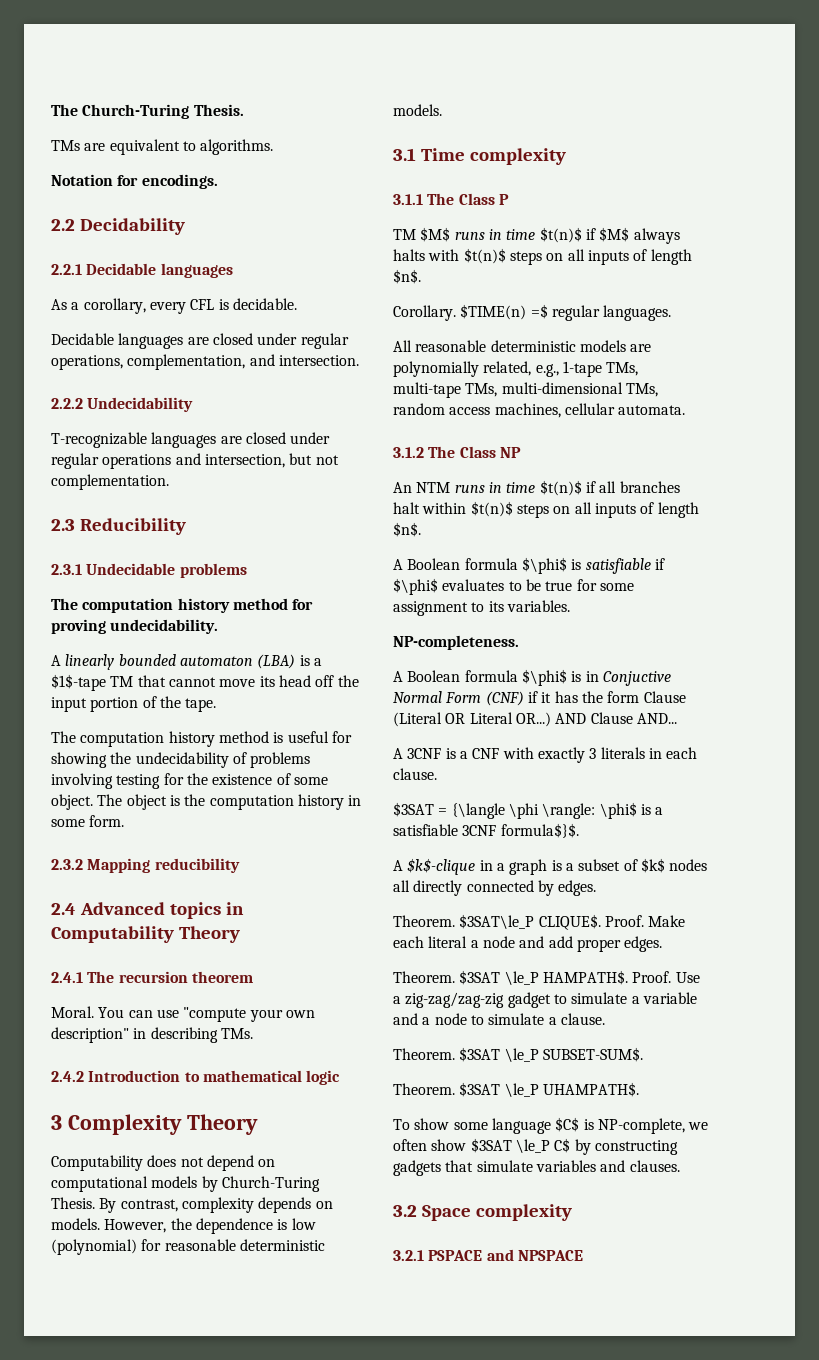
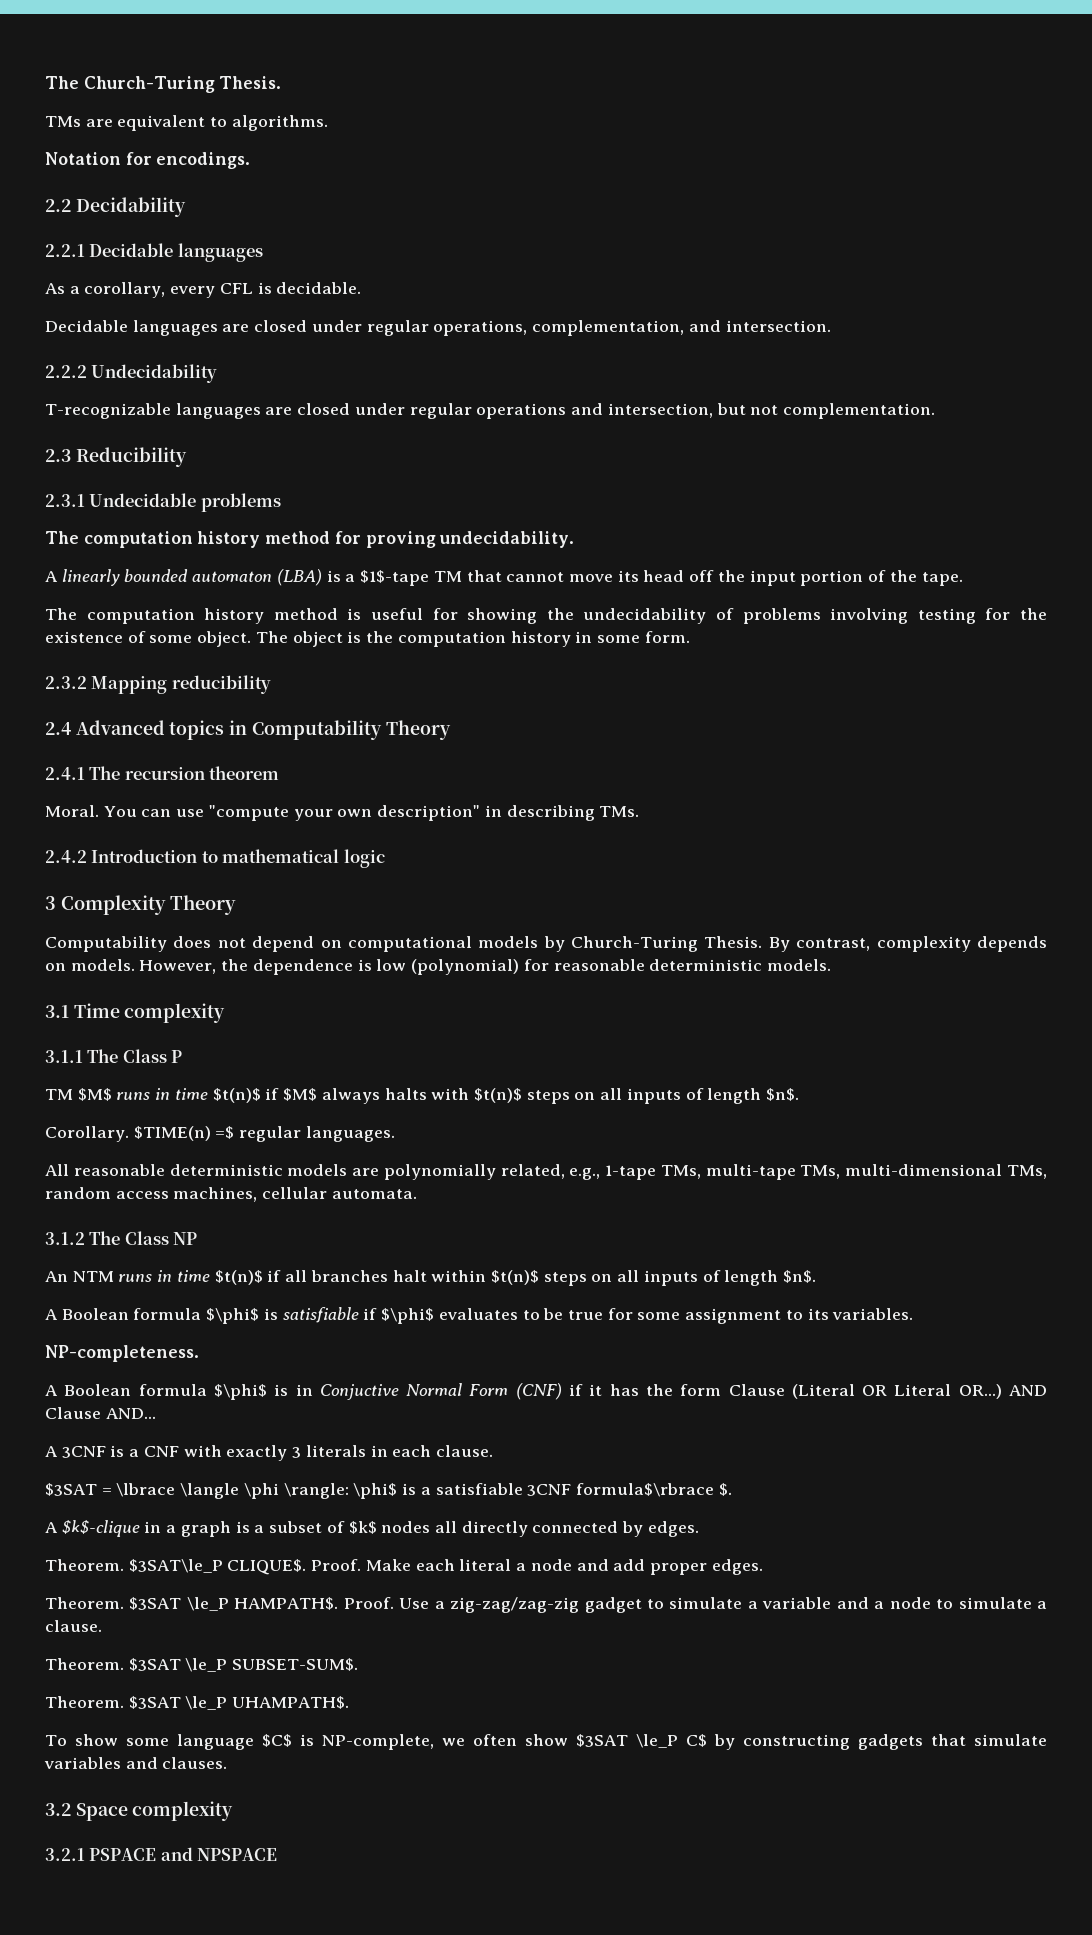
[451,803,505,819] {\langle -> [116,1483,240,1499] \lbrace \langle
[500,823,579,838] formula$}$. -> [575,1483,732,1497] formula$\rbrace $.

